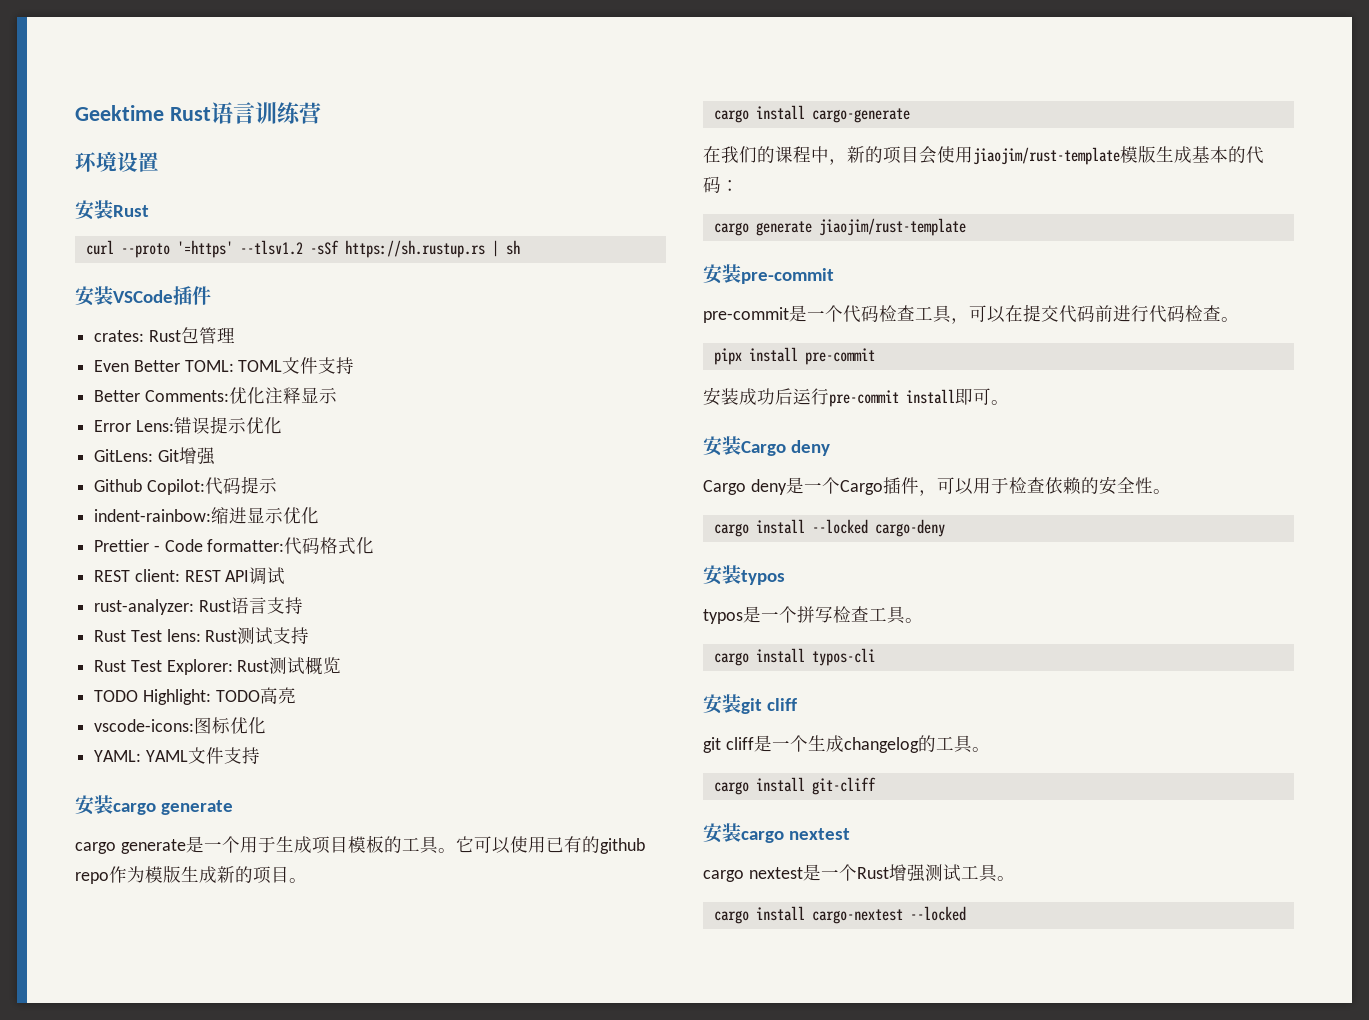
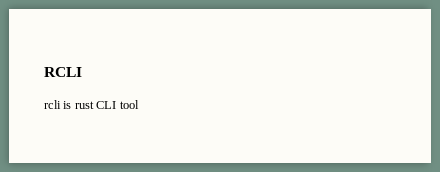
[75,102,321,124] [75,152,159,172] [75,200,149,220] [85,240,520,258] [75,286,211,306] [94,327,235,344] [94,357,355,374] [94,387,337,404] [94,416,282,434] [94,447,215,465] [94,476,277,495] [94,507,320,524] [94,537,375,555] [94,567,286,585] [94,597,303,615] [94,627,310,645] [94,656,342,675] [94,687,296,705] [94,717,267,734] [94,747,260,764] [75,795,234,815] [75,835,645,854] [75,865,307,884] [713,105,910,123] [703,145,1264,165] [703,176,739,193] [713,218,966,236] [703,264,834,284] [703,304,1239,324] [713,347,875,365] [703,387,1009,407] [703,436,831,456] [703,476,1171,496] [713,519,945,537] [703,565,785,585] [703,606,923,624] [713,648,875,666] [703,694,798,714] [703,735,990,753] [713,777,876,795] [703,823,851,843] [703,864,1015,882] [713,906,966,924] Geektime Rust语言训练营 // 环境设置 // 安装Rust // curl --proto '=https' --tlsv1.2 -sSf https://sh.rustup.rs | sh // 安装VSCode插件 // crates: Rust包管理 // Even Better TOML: TOML文件支持 // Better Comments:优化注释显示 // Error Lens:错误提示优化 // GitLens: Git增强 // Github Copilot:代码提示 // indent-rainbow:缩进显示优化 // Prettier - Code formatter:代码格式化 // REST client: REST API调试 // rust-analyzer: Rust语言支持 // Rust Test lens: Rust测试支持 // Rust Test Explorer: Rust测试概览 // TODO Highlight: TODO高亮 // vscode-icons:图标优化 // YAML: YAML文件支持 // 安装cargo generate // cargo generate是一个用于生成项目模板的工具。它可以使用已有的github repo作为模版生成新的项目。 // cargo install cargo-generate // 在我们的课程中，新的项目会使用jiaojim/rust-template模版生成基本的代码： // cargo generate jiaojim/rust-template // 安装pre-commit // pre-commit是一个代码检查工具，可以在提交代码前进行代码检查。 // pipx install pre-commit // 安装成功后运行pre-commit install即可。 // 安装Cargo deny // Cargo deny是一个Cargo插件，可以用于检查依赖的安全性。 // cargo install --locked cargo-deny // 安装typos // typos是一个拼写检查工具。 // cargo install typos-cli // 安装git cliff // git cliff是一个生成changelog的工具。 // cargo install git-cliff // 安装cargo nextest // cargo nextest是一个Rust增强测试工具。 // cargo install cargo-nextest --locked -> [44,67,82,77] [44,100,139,109] RCLI // rcli is rust CLI tool

